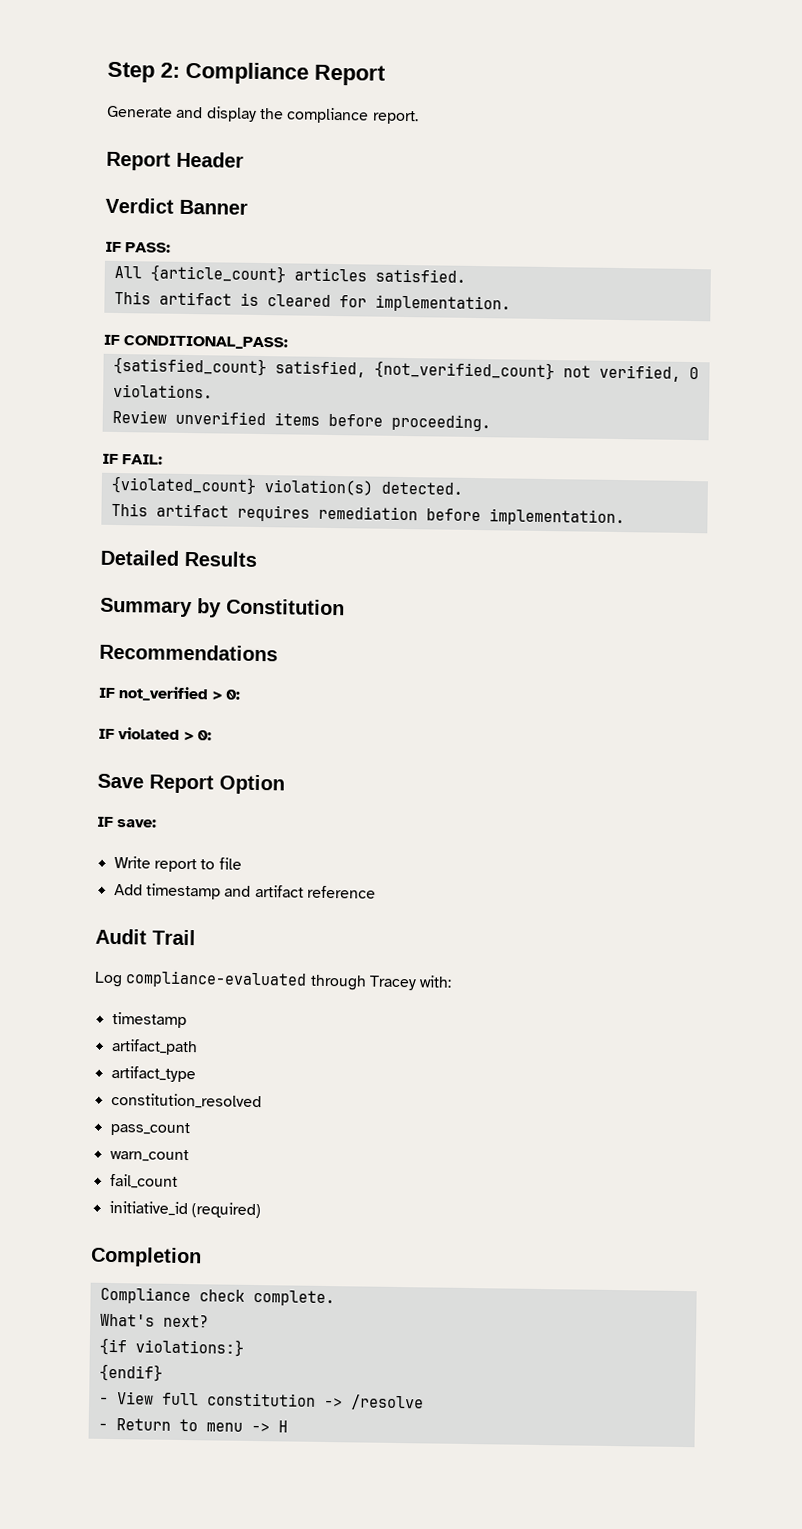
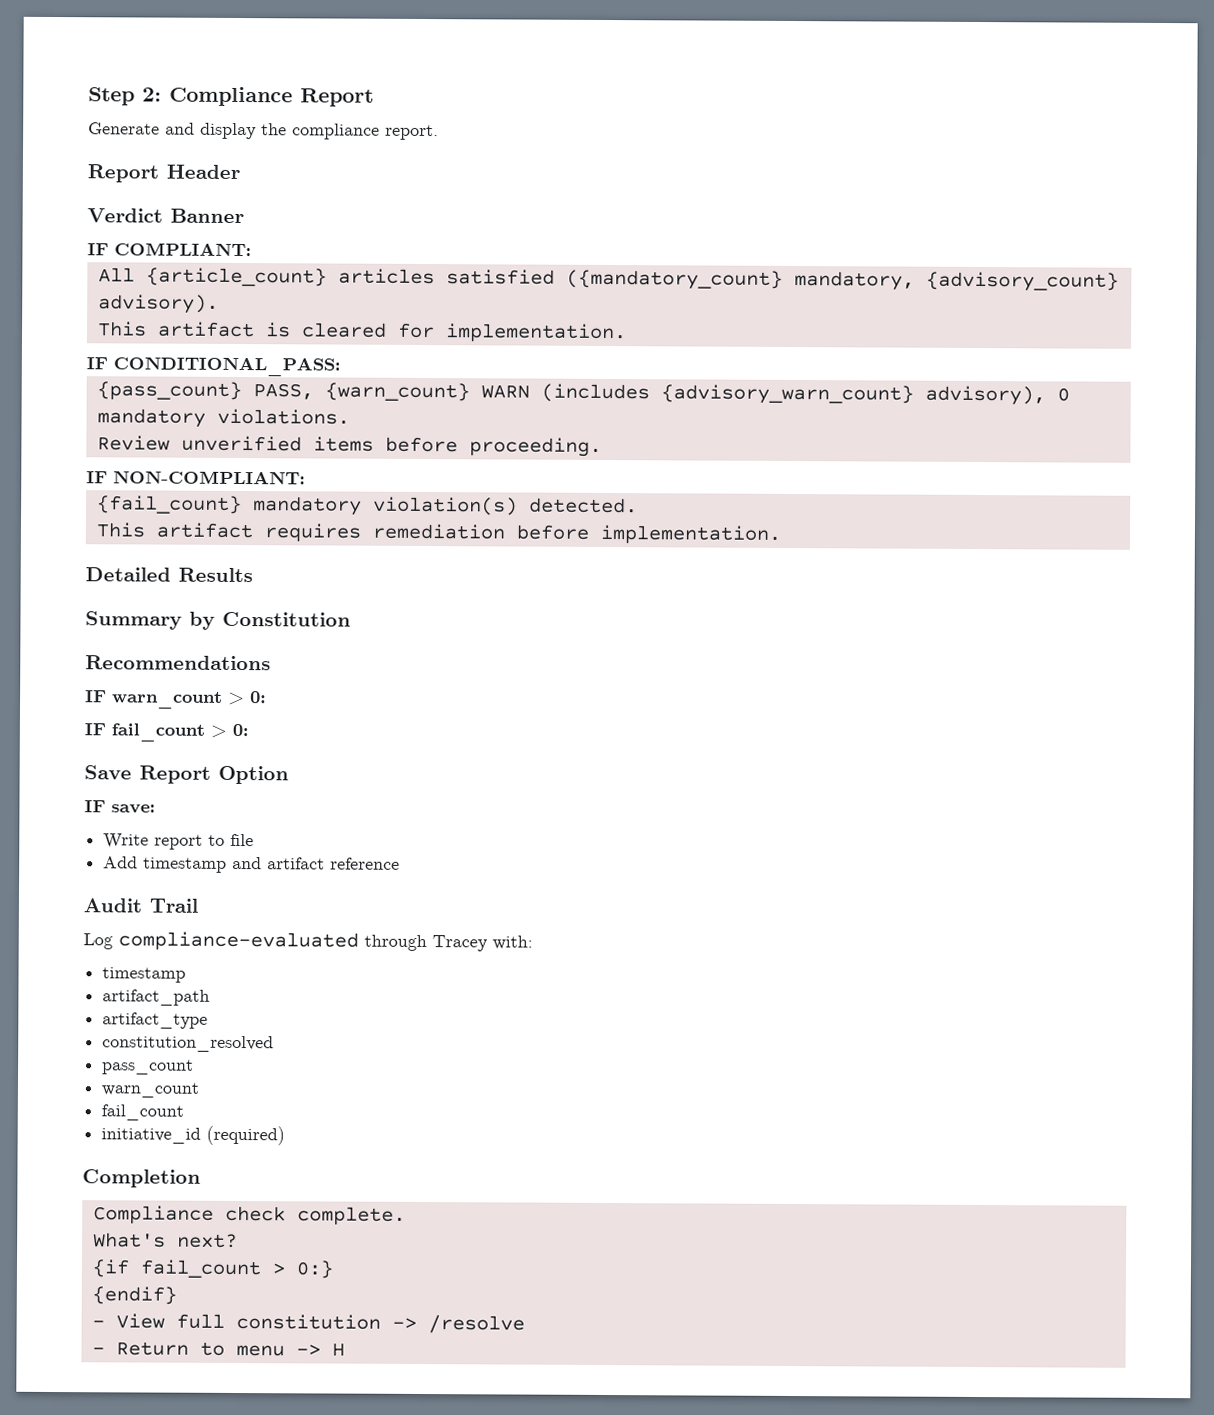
[125,242,172,253] PASS: -> [114,242,252,257] COMPLIANT:
[374,268,466,283] satisfied. -> [445,269,1119,292] [97,294,219,314] satisfied ({mandatory_count} mandatory, {advisory_count} advisory).
[112,356,699,382] {satisfied_count} satisfied, {not_verified_count} not verified, 0 -> [96,381,1070,406] [96,408,206,428] {pass_count} PASS, {warn_count} WARN (includes {advisory_warn_count} advisory), 0 mandatory
[122,454,164,465] [110,475,256,495] FAIL: // {violated_count} -> [113,470,306,485] [96,495,362,516] NON-COMPLIANT: // {fail_count} mandatory
[118,686,210,702] not_verified -> [111,691,223,709] warn_count
[118,727,181,740] violated -> [111,723,205,742] fail_count
[134,1338,244,1357] violations:} -> [139,1259,334,1279] fail_count > 0:}

